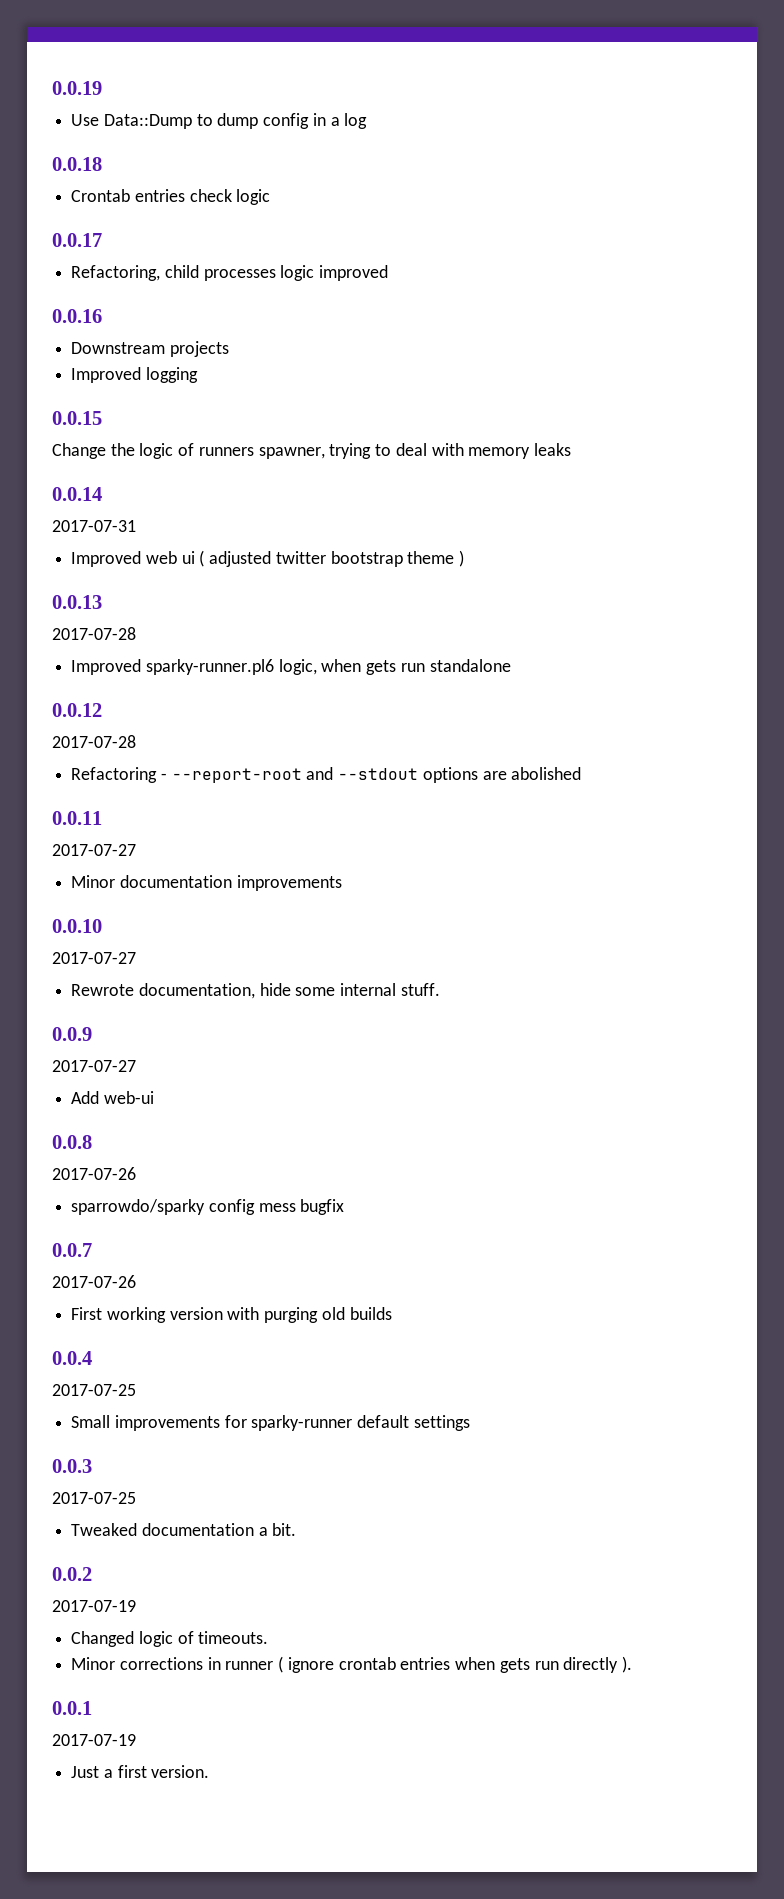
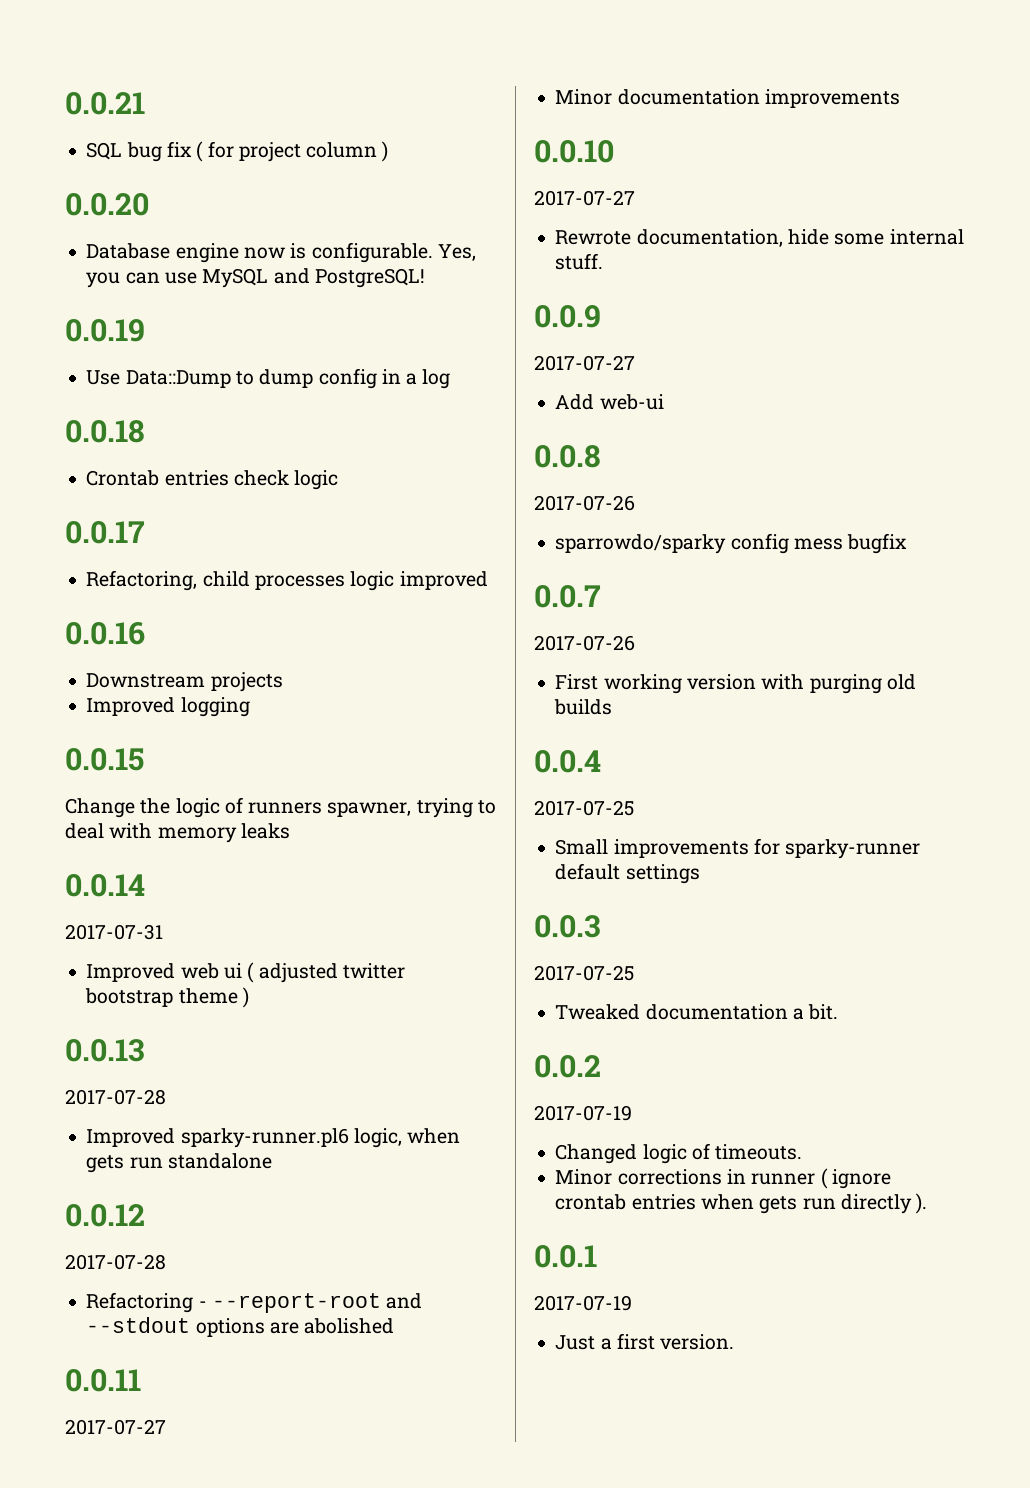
(52, 88) none -> [65,92,145,115] [86,141,389,162] [65,193,149,216] [86,242,476,263] [86,268,425,288] 0.0.21 // SQL bug fix ( for project column ) // 0.0.20 // Database engine now is configurable. Yes, you can use MySQL and PostgreSQL! //

